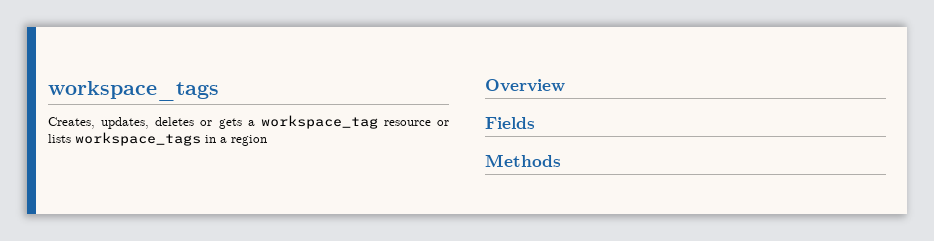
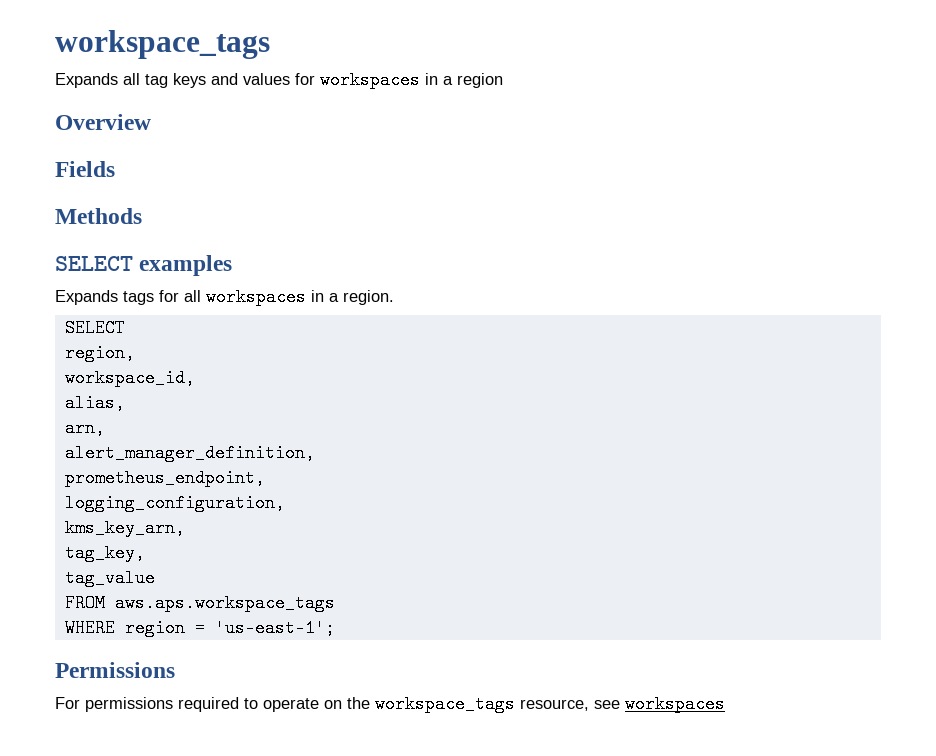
[48,115,449,129] [48,132,201,146] Creates, updates, deletes or gets a workspace_tag resource or lists workspace_tags -> [55,71,420,89] Expands all tag keys and values for workspaces
(561, 160) none -> [55,255,233,276] [55,288,394,306] [64,319,125,337] [64,344,135,362] [64,369,195,387] [64,394,125,412] [64,419,105,437] [64,444,315,462] [64,469,265,487] [64,494,285,512] [64,519,185,537] [64,544,145,562] [64,569,155,587] [64,594,335,612] [64,619,335,637] [55,662,175,678] [55,695,725,713] // SELECT examples // Expands tags for all workspaces in a region. // SELECT // region, // workspace_id, // alias, // arn, // alert_manager_definition, // prometheus_endpoint, // logging_configuration, // kms_key_arn, // tag_key, // tag_value // FROM aws.aps.workspace_tags // WHERE region = 'us-east-1'; // Permissions // For permissions required to operate on the workspace_tags resource, see workspaces

